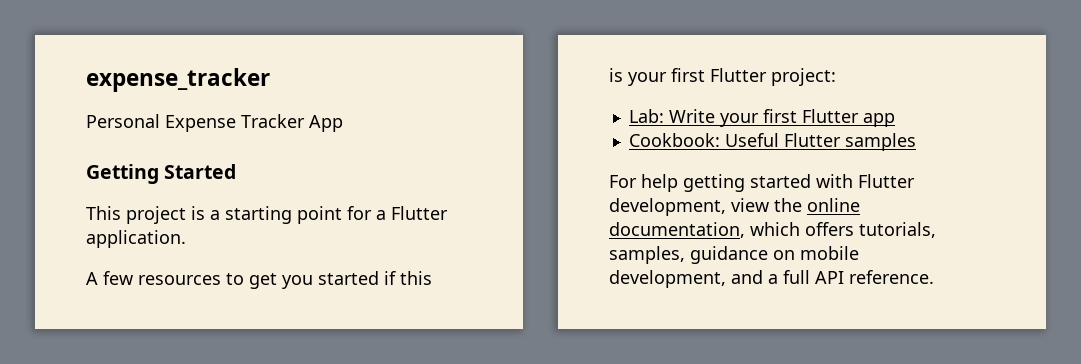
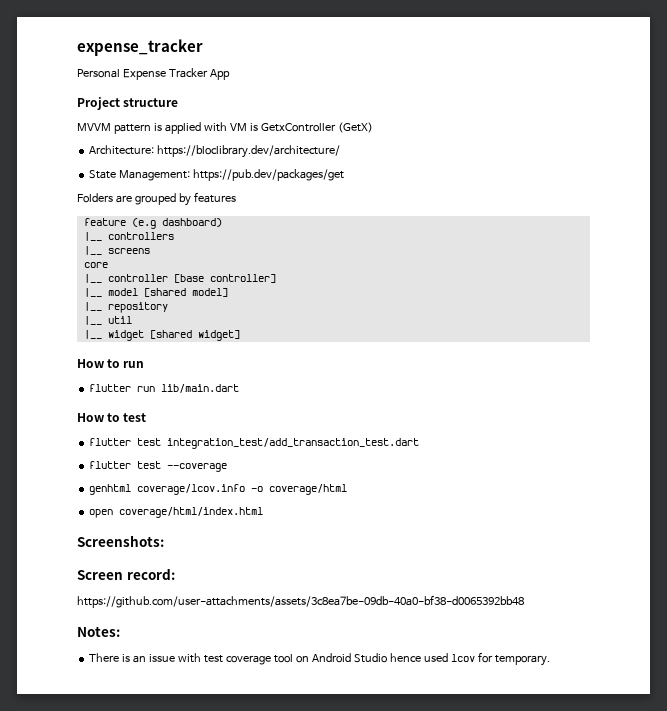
[86,164,237,184] [86,206,448,224] [86,230,186,248] [86,271,432,289] [609,68,836,86] [628,109,895,127] [628,133,916,151] [609,174,915,192] [609,198,860,216] [609,222,936,238] [609,246,859,264] [609,270,934,288] Getting Started // This project is a starting point for a Flutter application. // A few resources to get you started if this is your first Flutter project: // Lab: Write your first Flutter app // Cookbook: Useful Flutter samples // For help getting started with Flutter development, view the online documentation, which offers tutorials, samples, guidance on mobile development, and a full API reference. -> [77,97,179,110] [77,122,373,134] [89,145,341,158] [89,169,345,181] [77,192,236,206] [83,218,222,229] [83,232,174,241] [83,246,150,255] [83,262,108,268] [83,274,276,283] [83,288,228,297] [83,302,168,313] [83,316,132,325] [83,330,240,341] [77,359,145,368] [89,384,240,393] [77,413,147,422] [89,438,420,449] [89,461,228,472] [89,484,348,495] [89,507,264,518] [77,535,164,547] [77,568,175,580] [77,595,524,608] [77,626,120,637] [89,652,550,666] Project structure // MVVM pattern is applied with VM is GetxController (GetX) // Architecture: https://bloclibrary.dev/architecture/ // State Management: https://pub.dev/packages/get // Folders are grouped by features // feature (e.g dashboard) // |__ controllers // |__ screens // core // |__ controller [base controller] // |__ model [shared model] // |__ repository // |__ util // |__ widget [shared widget] // How to run // flutter run lib/main.dart // How to test // flutter test integration_test/add_transaction_test.dart // flutter test --coverage // genhtml coverage/lcov.info -o coverage/html // open coverage/html/index.html // Screenshots: // Screen record: // https://github.com/user-attachments/assets/3c8ea7be-09db-40a0-bf38-d0065392bb48 // Notes: // There is an issue with test coverage tool on Android Studio hence used lcov for temporary.

